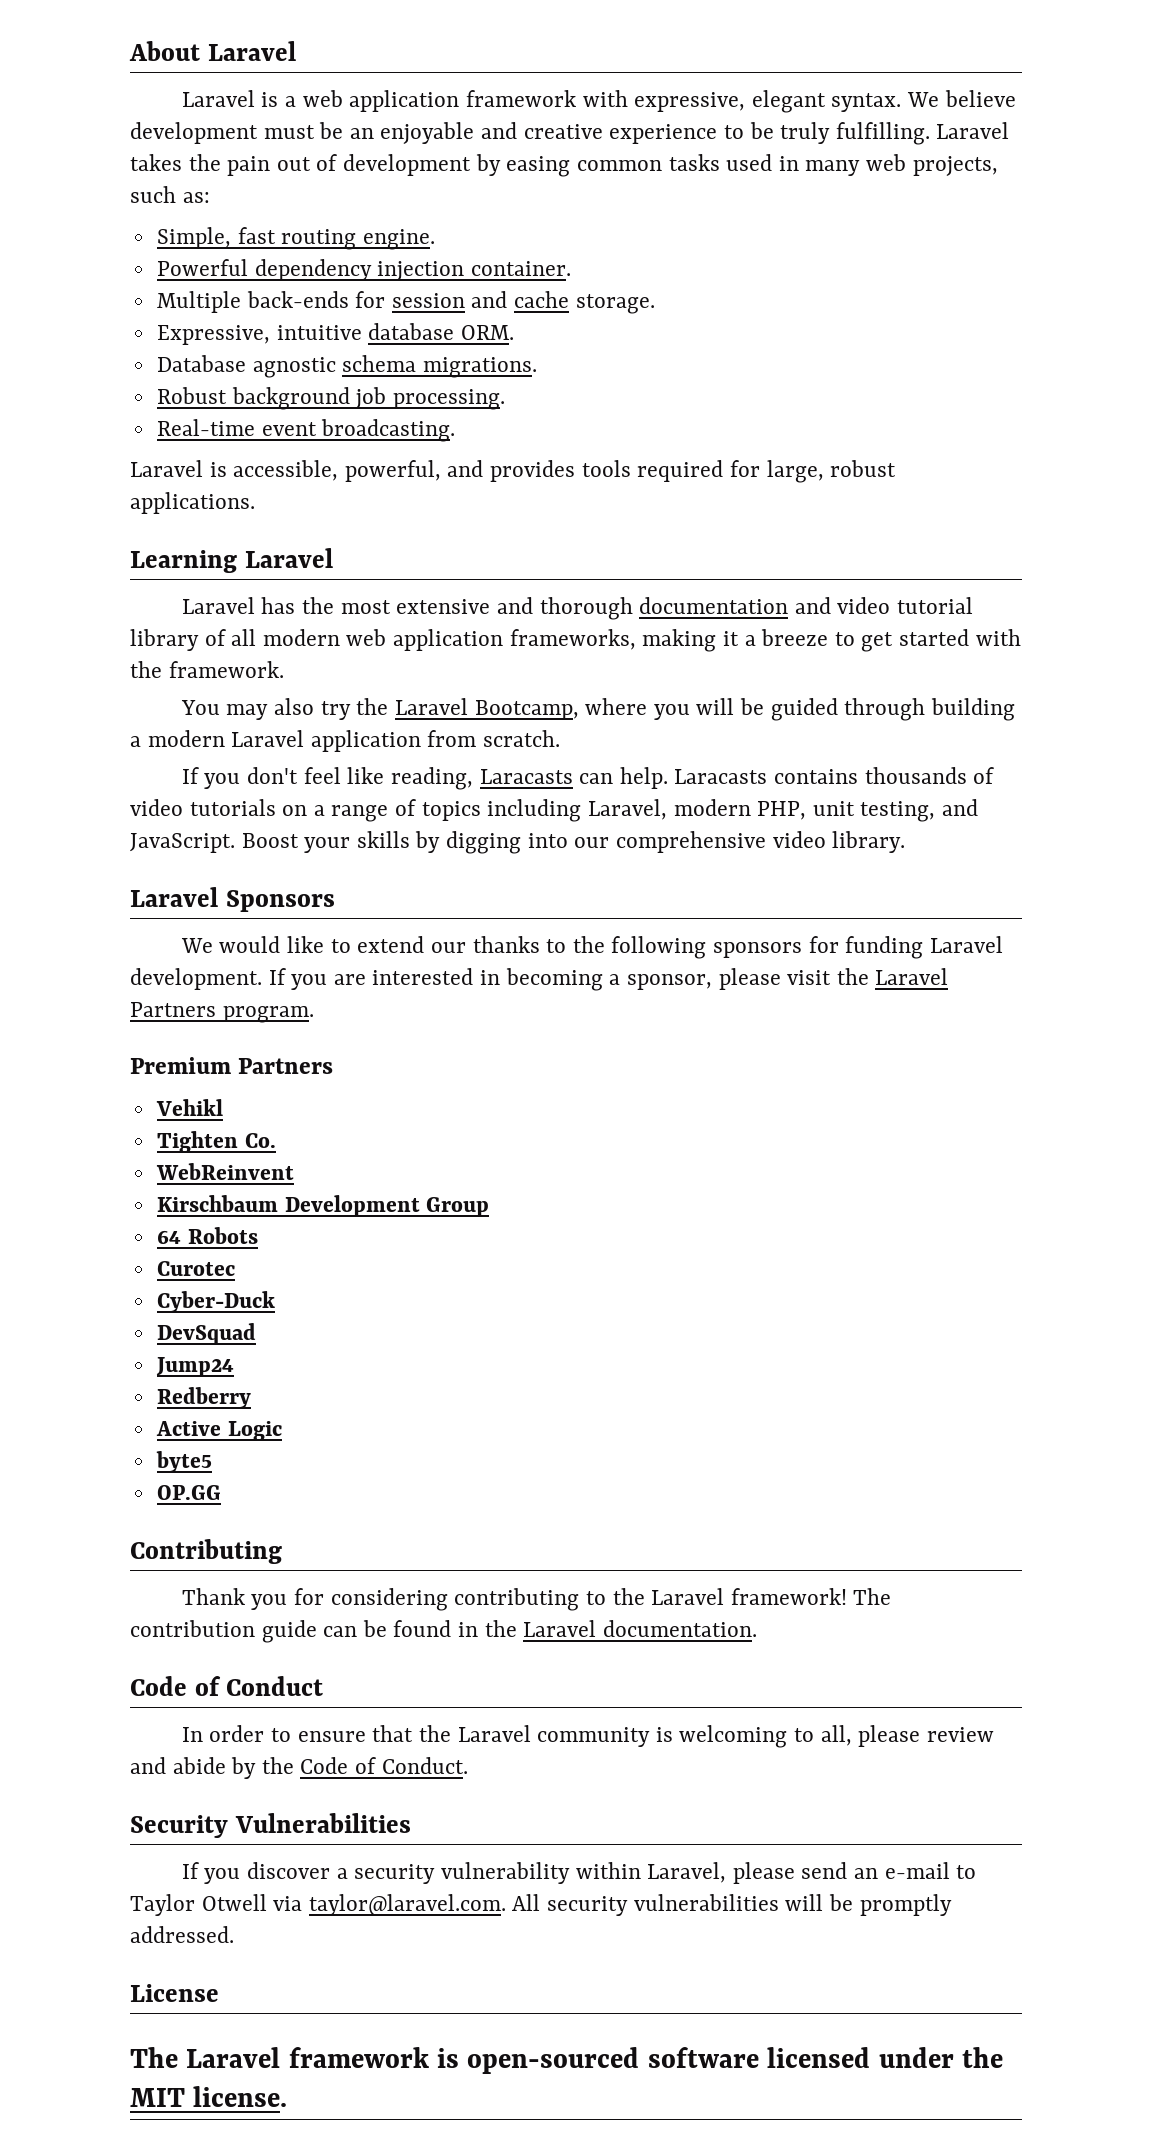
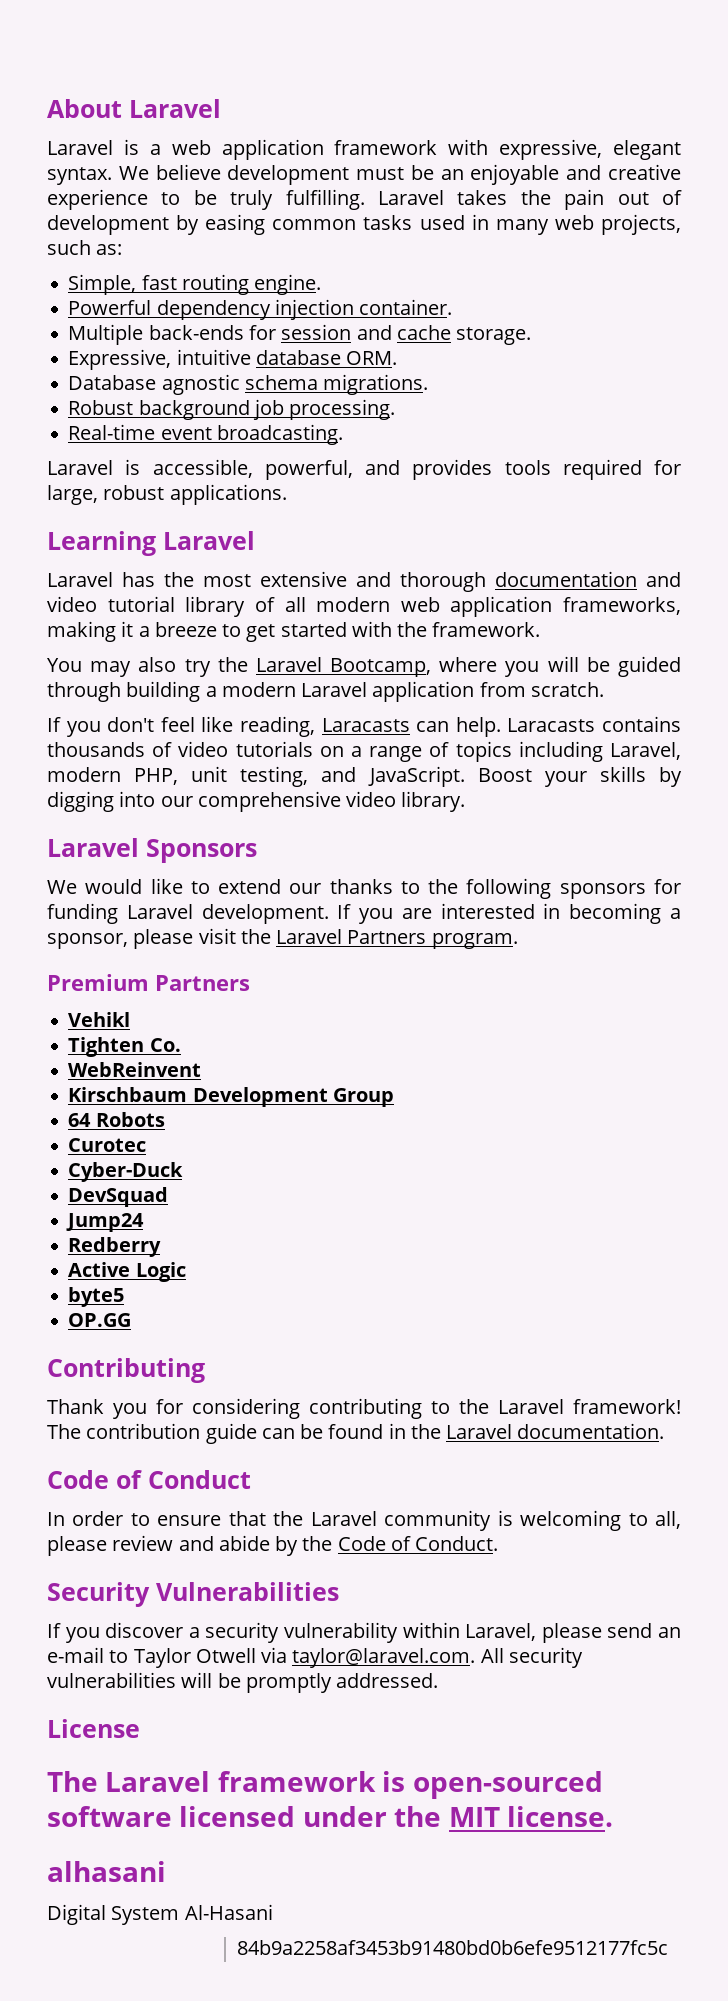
(288, 2096) none -> [47,1861,166,1882] [47,1904,273,1925] [237,1940,669,1955] // alhasani // Digital System Al-Hasani // 84b9a2258af3453b91480bd0b6efe9512177fc5c

